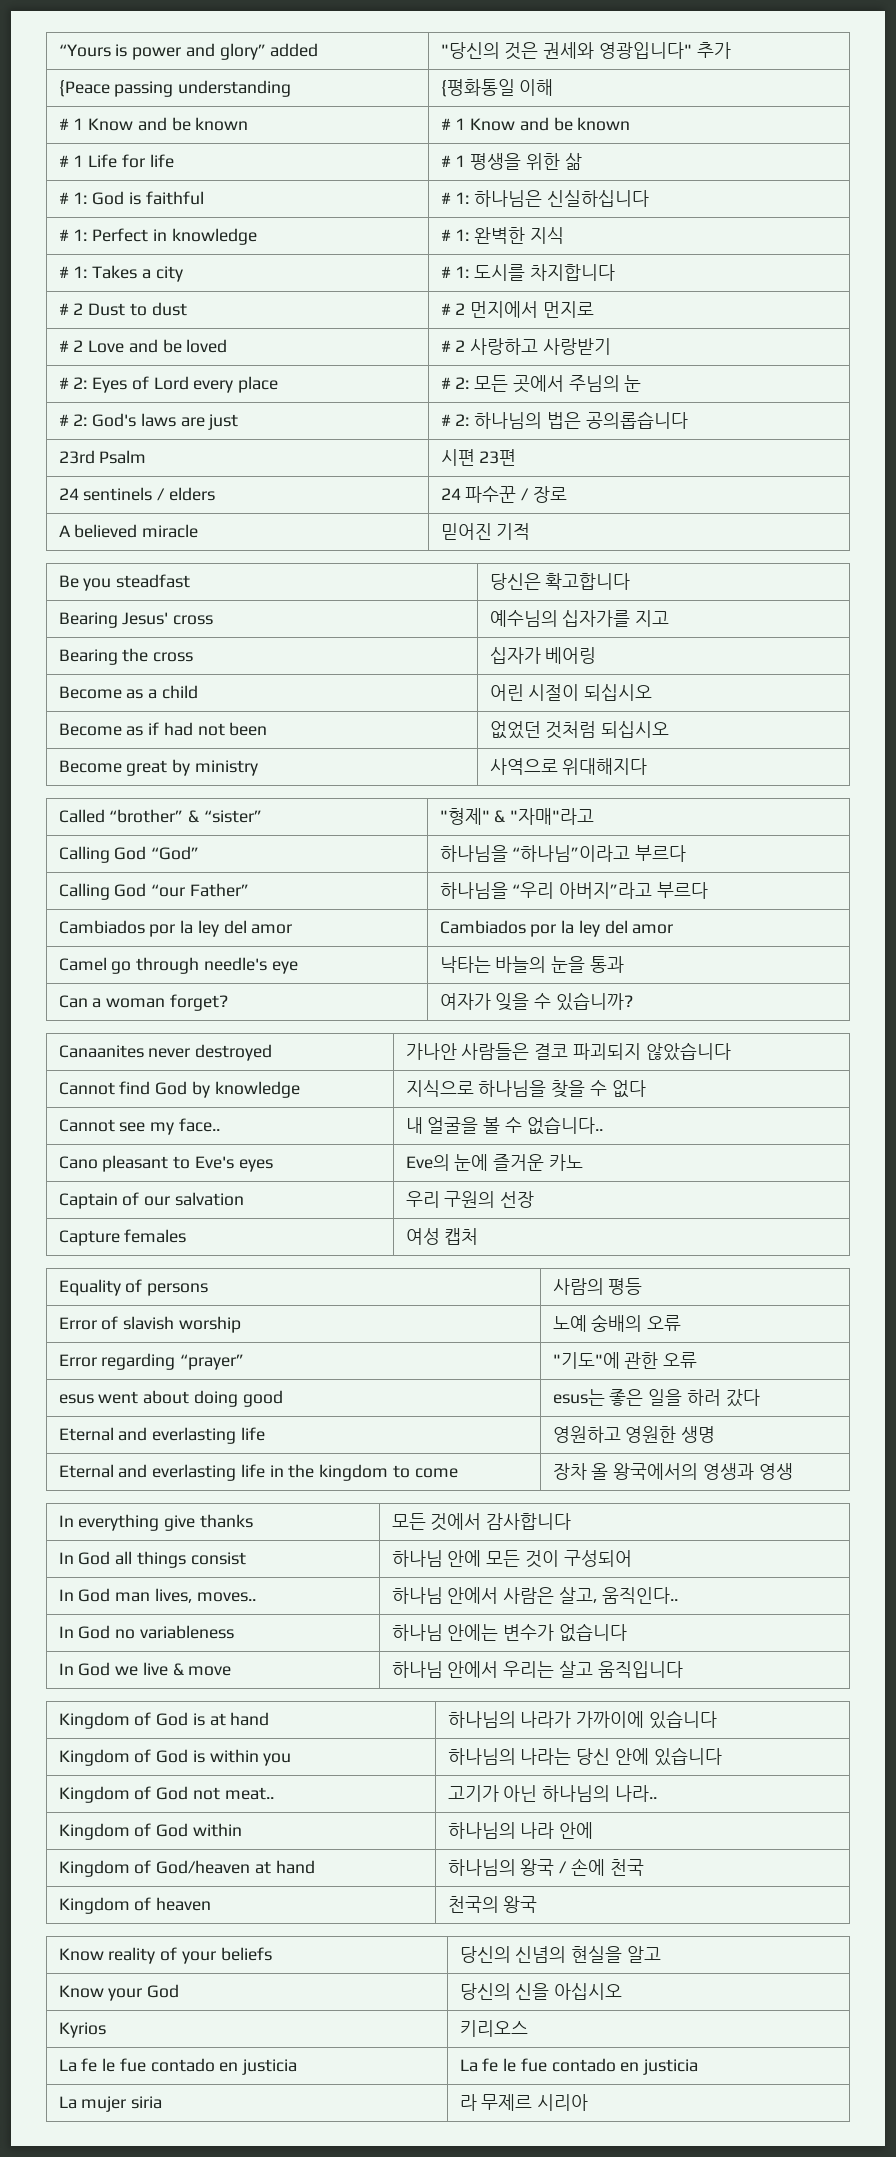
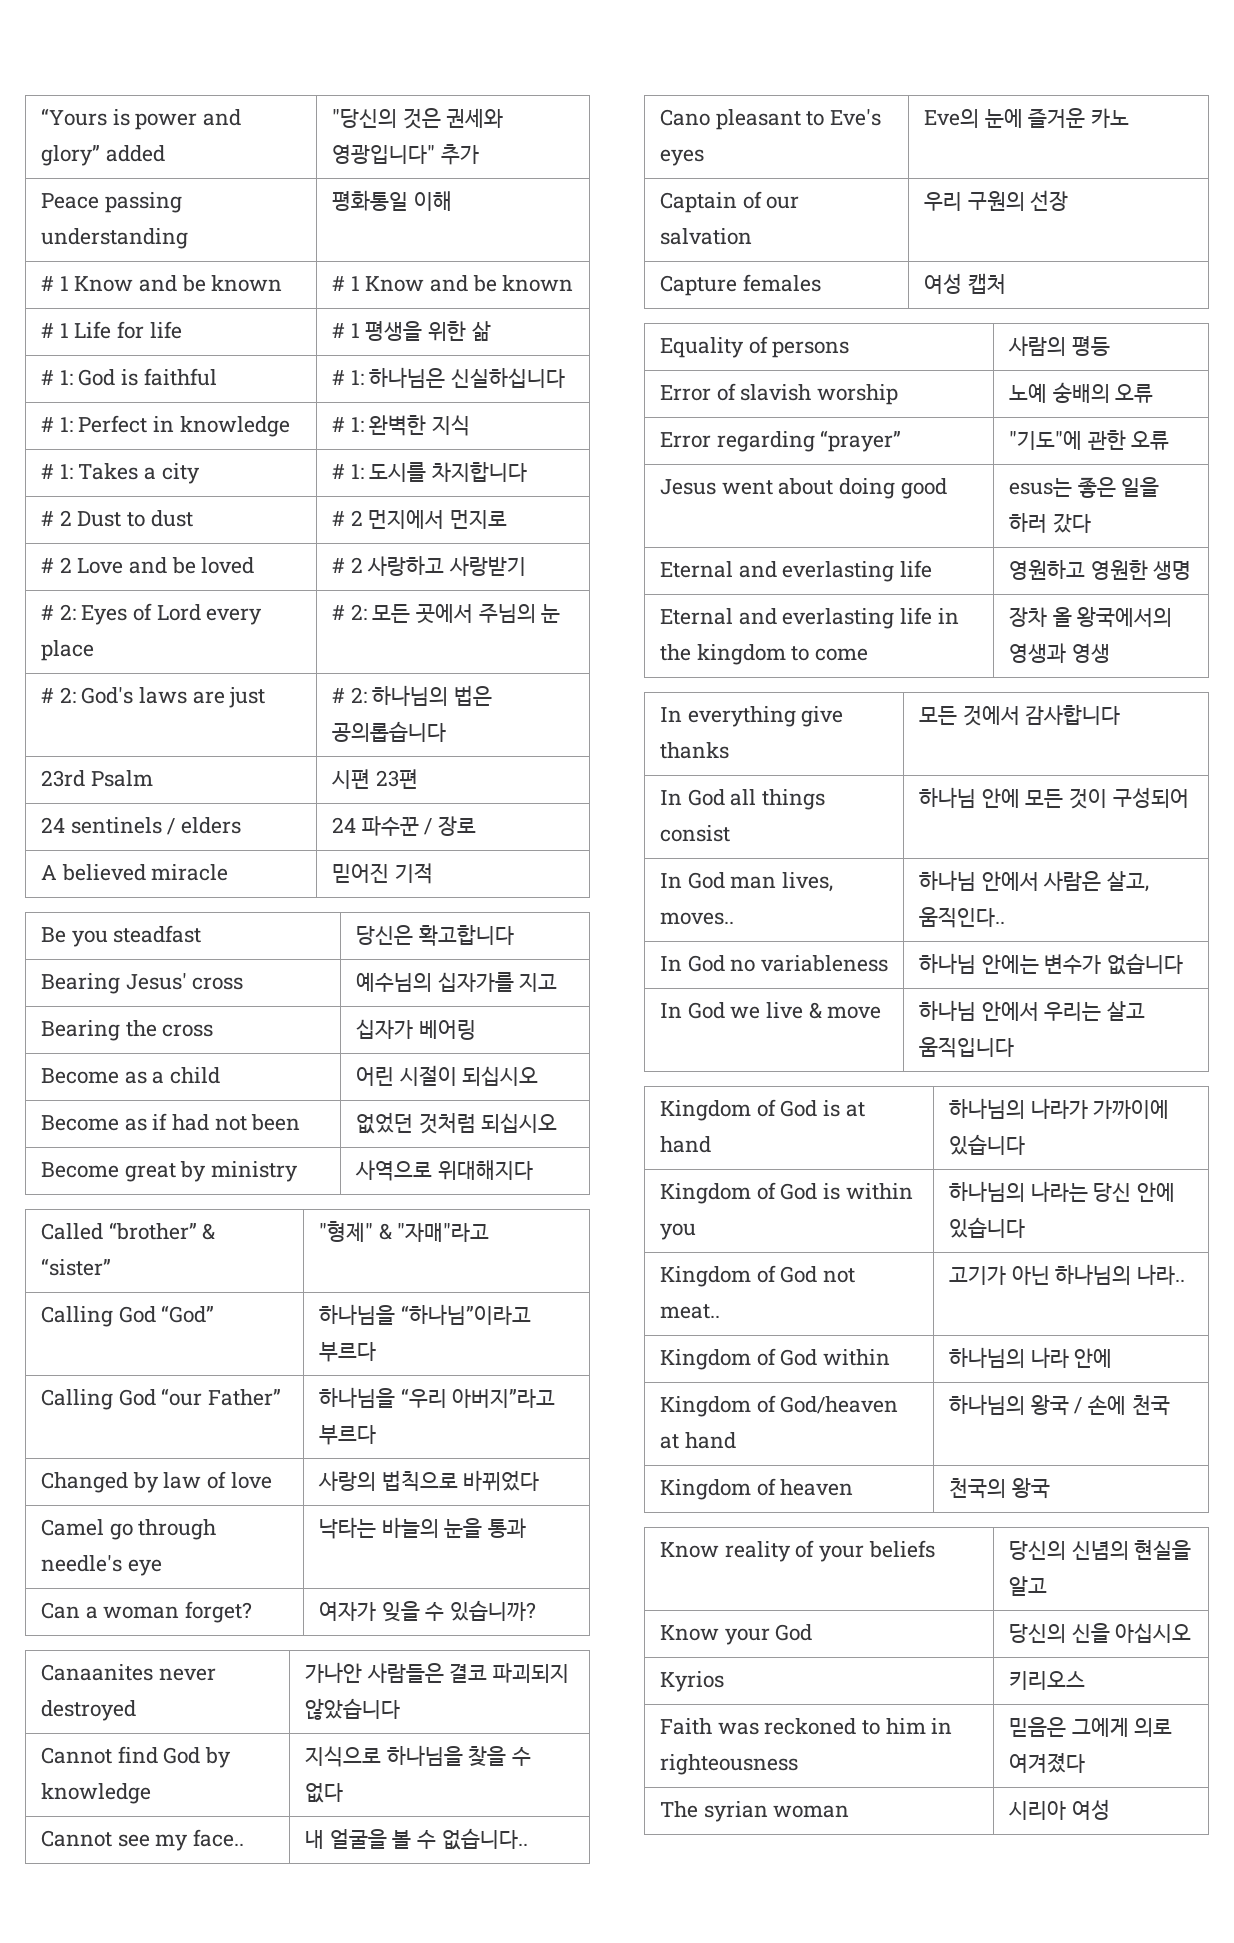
[58,80,110,97] {Peace -> [40,193,99,209] Peace
[440,79,515,97] {평화통일 -> [331,190,408,211] 평화통일
[58,920,293,937] [439,920,674,937] Cambiados por la ley del amor | Cambiados por la ley del amor -> [40,1471,272,1493] [317,1470,540,1491] Changed by law of love | 사랑의 법칙으로 바뀌었다
[58,1394,94,1404] esus -> [659,479,716,495] Jesus
[58,2058,298,2075] [459,2058,699,2075] [58,2096,163,2112] [459,2094,589,2111] La fe le fue contado en justicia | La fe le fue contado en justicia // La mujer siria | 라 무제르 시리아 -> [659,1718,953,1735] [659,1754,798,1775] [1008,1717,1173,1737] [1008,1752,1085,1773] [659,1801,850,1822] [1008,1799,1110,1820] Faith was reckoned to him in righteousness | 믿음은 그에게 의로 여겨졌다 // The syrian woman | 시리아 여성

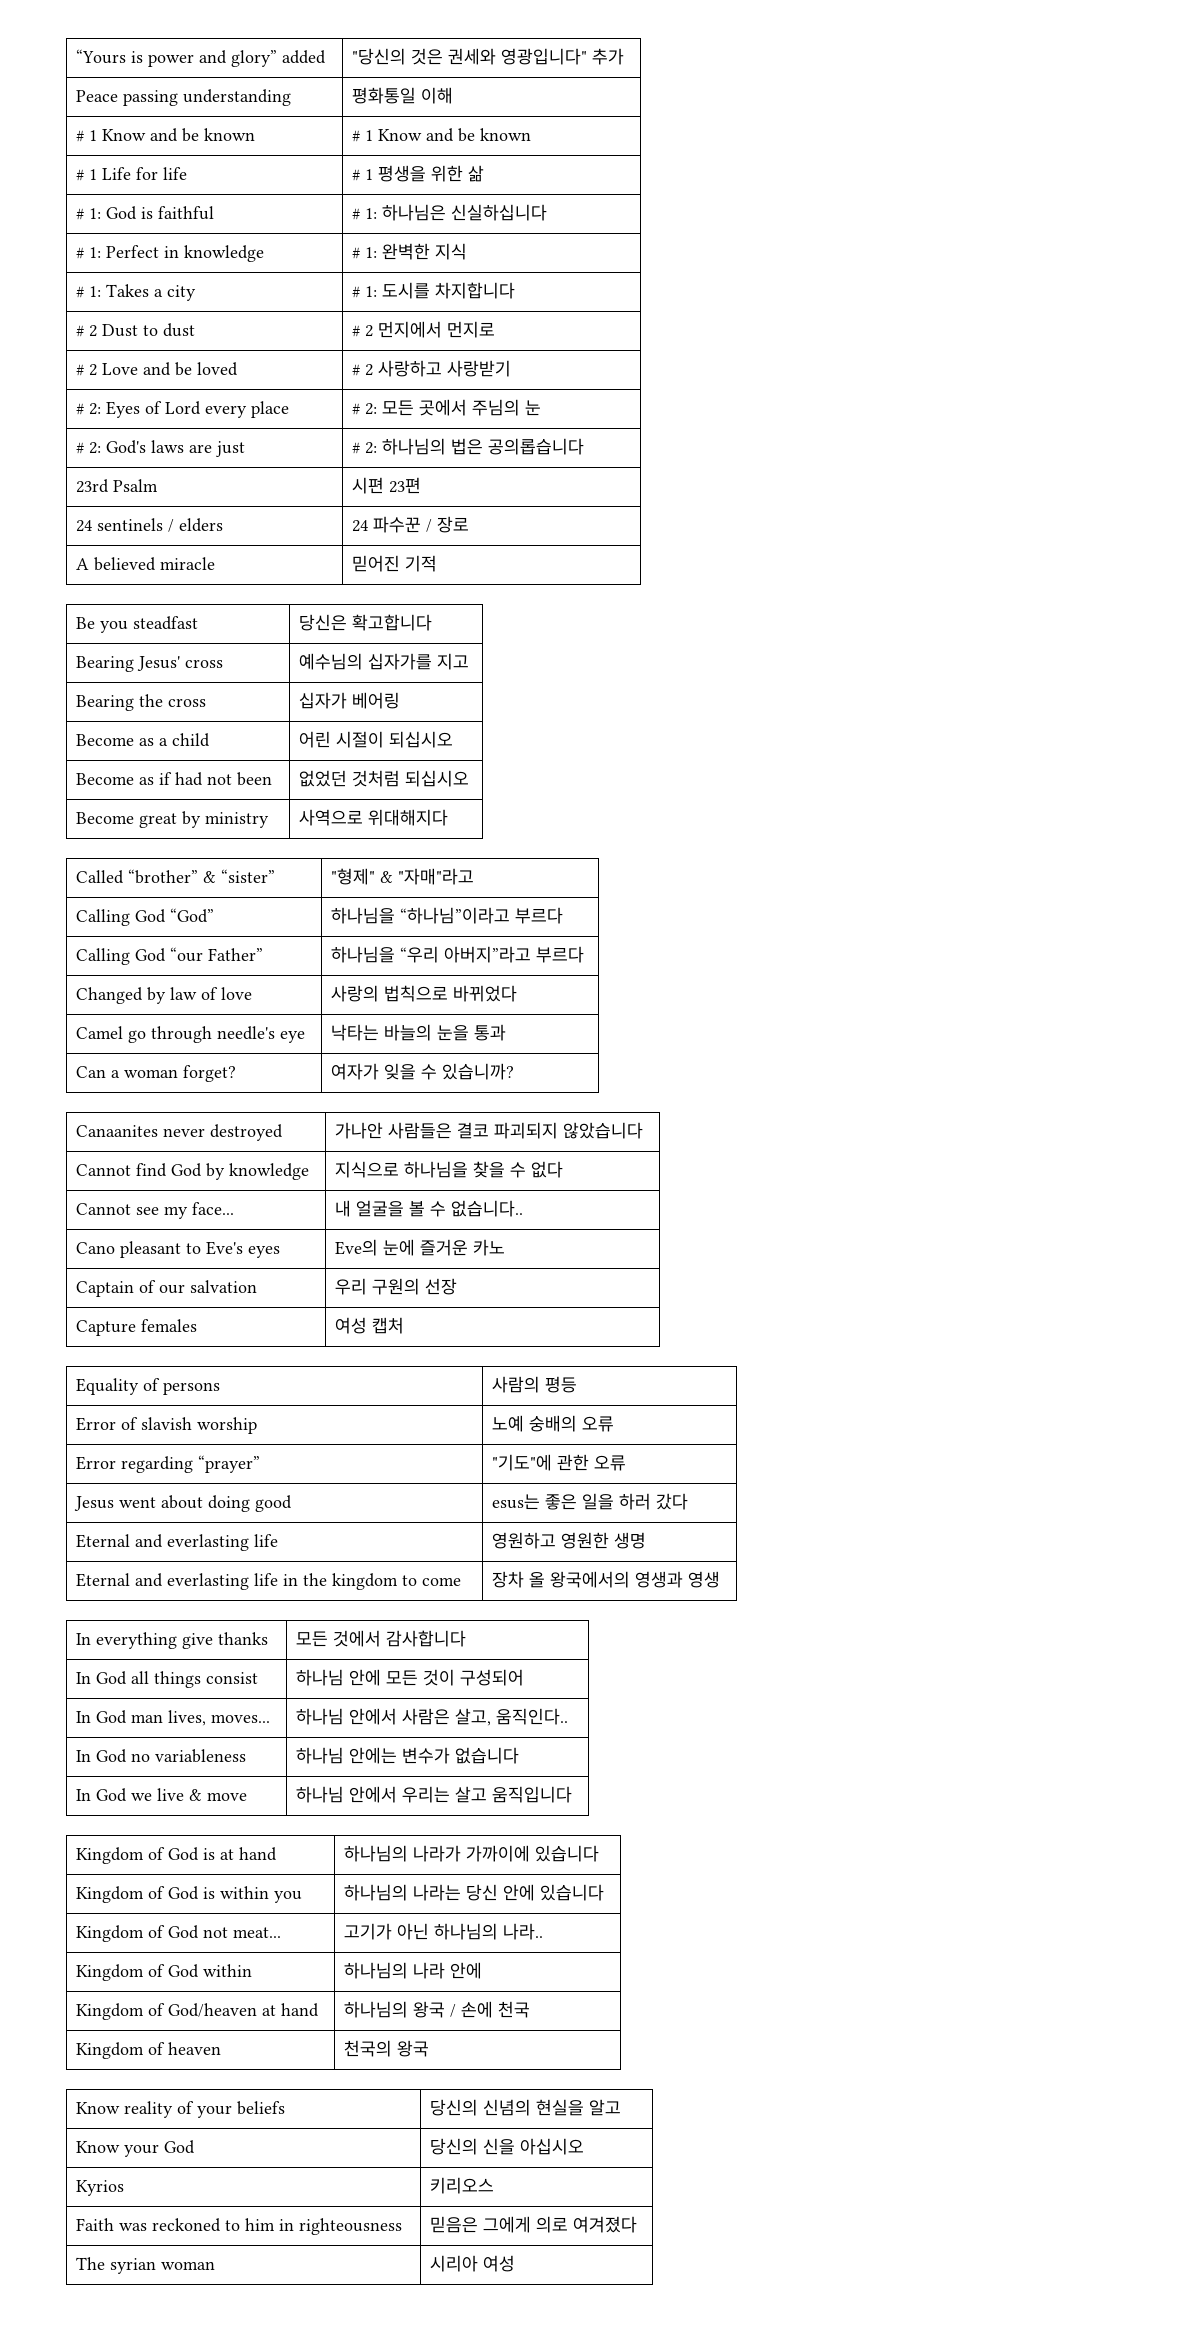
[192,1829,244,1847] face.. -> [191,1202,234,1215] face...
[659,912,734,925] moves.. -> [210,1714,270,1723] moves...
[659,1304,720,1319] meat.. -> [232,1927,281,1938] meat...

